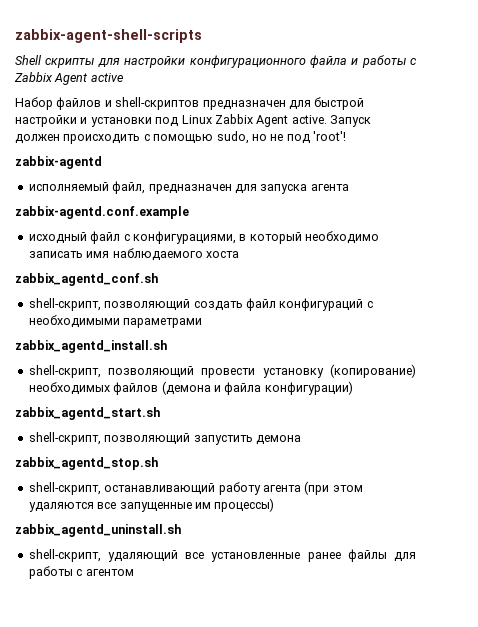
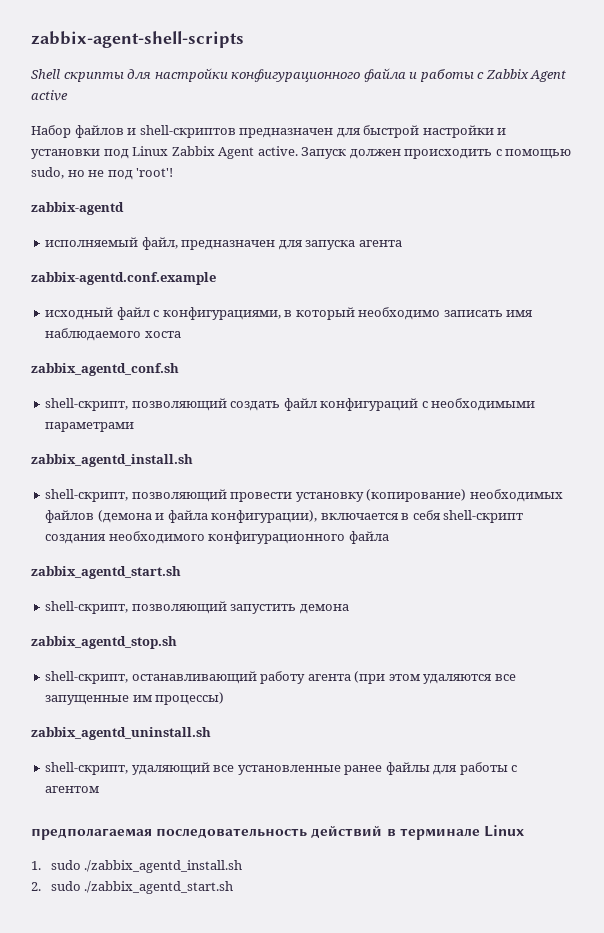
[264,381,353,395] конфигурации) -> [211,510,524,523] [45,531,389,544] конфигурации), включается в себя shell-скрипт создания необходимого конфигурационного файла
(134, 572) none -> [31,825,524,840] [31,860,243,873] [31,881,234,894] // предполагаемая последовательность действий в терминале Linux // 1. sudo ./zabbix_agentd_install.sh // 2. sudo ./zabbix_agentd_start.sh

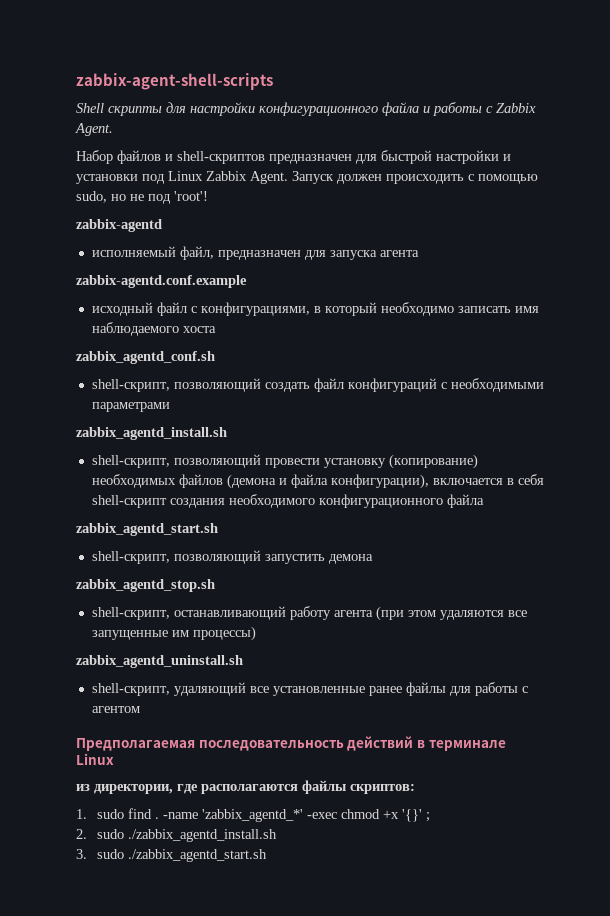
[530,70,567,82] [31,90,68,101] Agent active -> [75,123,113,136] Agent.
[218,146,298,159] Agent active. -> [250,171,288,184] Agent.
[31,828,152,840] предполагаемая -> [76,738,195,751] Предполагаемая
[31,861,41,870] 1. -> [76,780,415,794] [76,808,431,822] [76,829,87,839] из директории, где располагаются файлы скриптов: // 1. sudo find . -name 'zabbix_agentd_*' -exec chmod +x '{}' ; // 2.
[31,882,41,891] 2. -> [76,849,87,859] 3.

